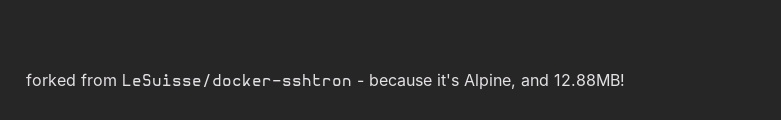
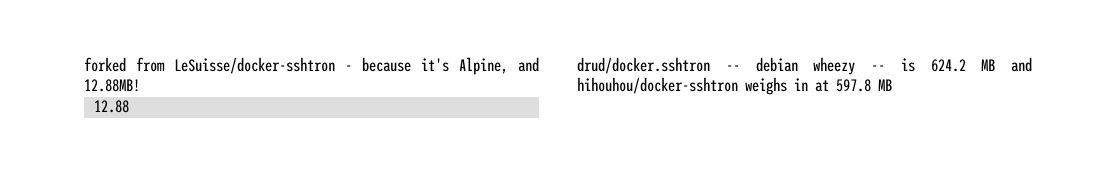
(625, 80) none -> [93,100,129,113] [577,57,1032,75] [577,77,892,95] // 12.88 // drud/docker.sshtron -- debian wheezy -- is 624.2 MB and hihouhou/docker-sshtron weighs in at 597.8 MB

